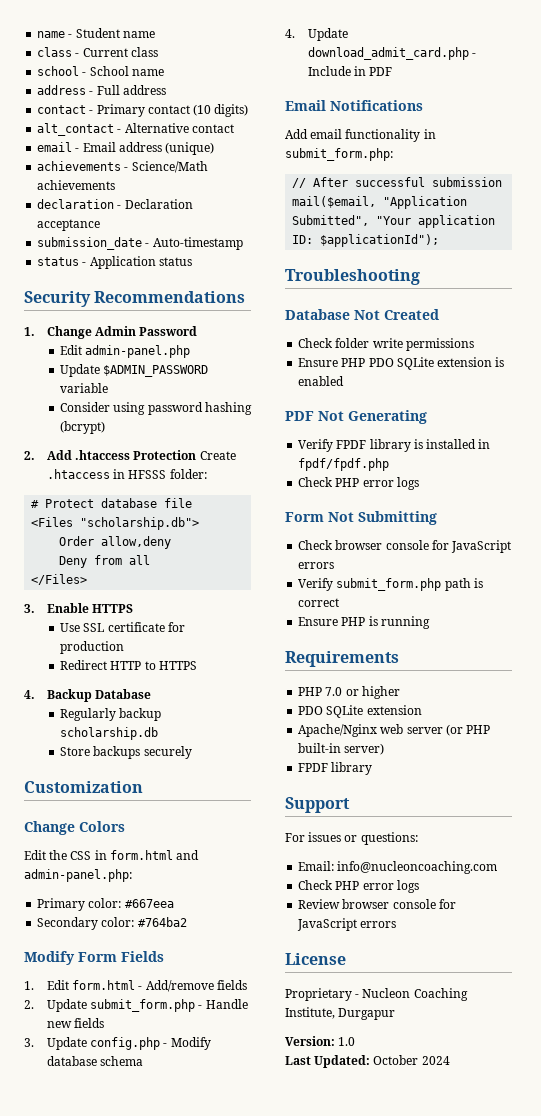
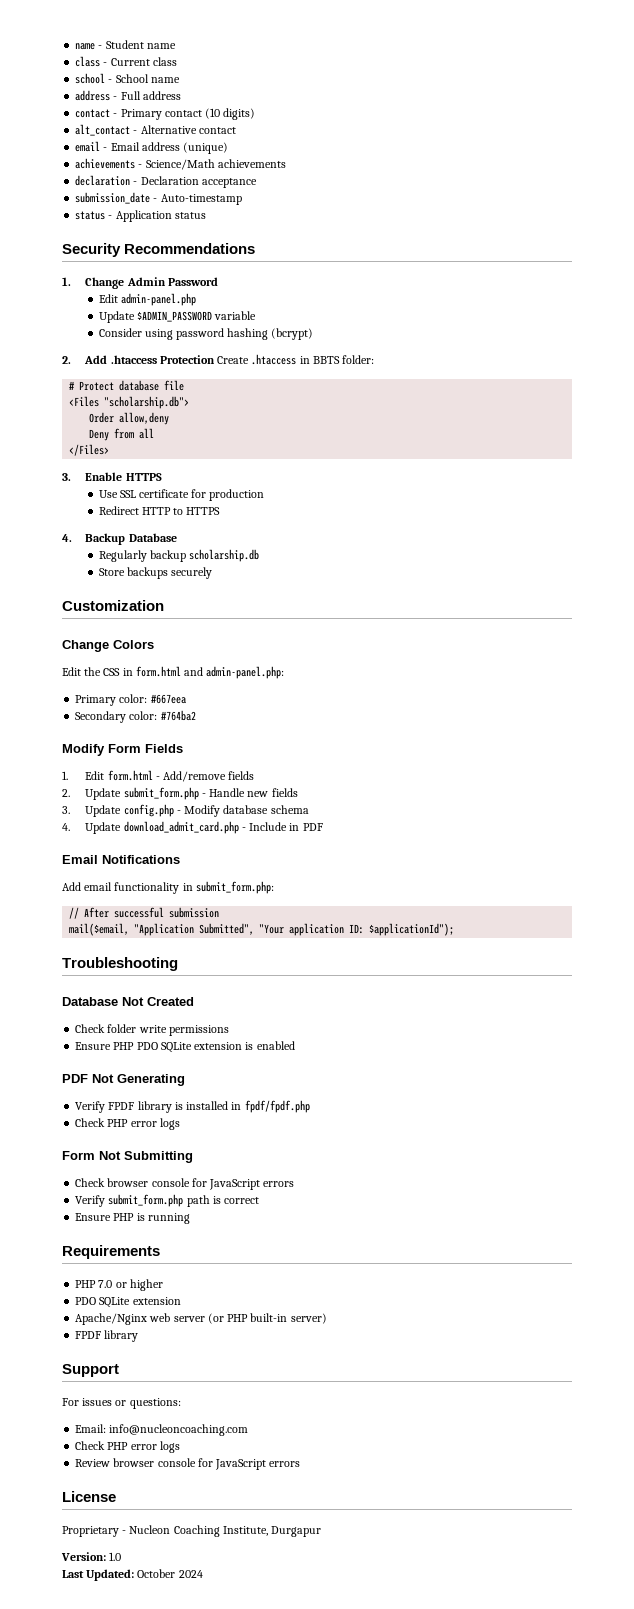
[128,470,167,479] HFSSS -> [312,356,340,364] BBTS

